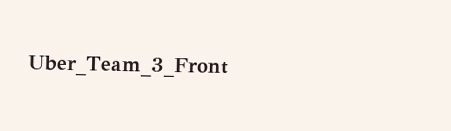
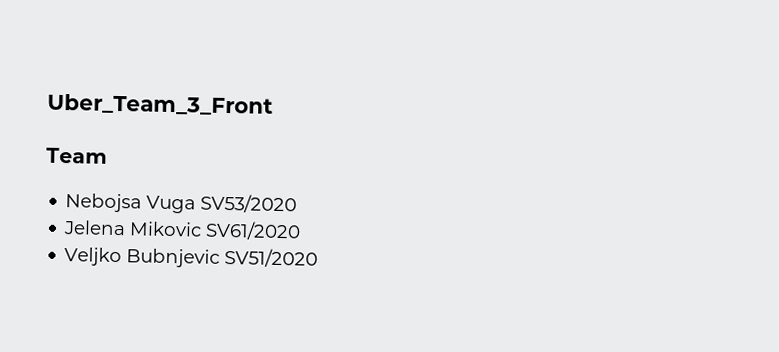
(229, 67) none -> [46,147,108,164] [65,193,298,214] [63,220,302,241] [64,247,319,268] // Team // Nebojsa Vuga SV53/2020 // Jelena Mikovic SV61/2020 // Veljko Bubnjevic SV51/2020

